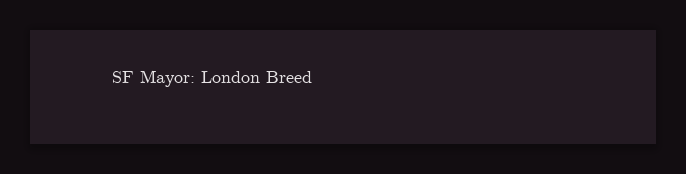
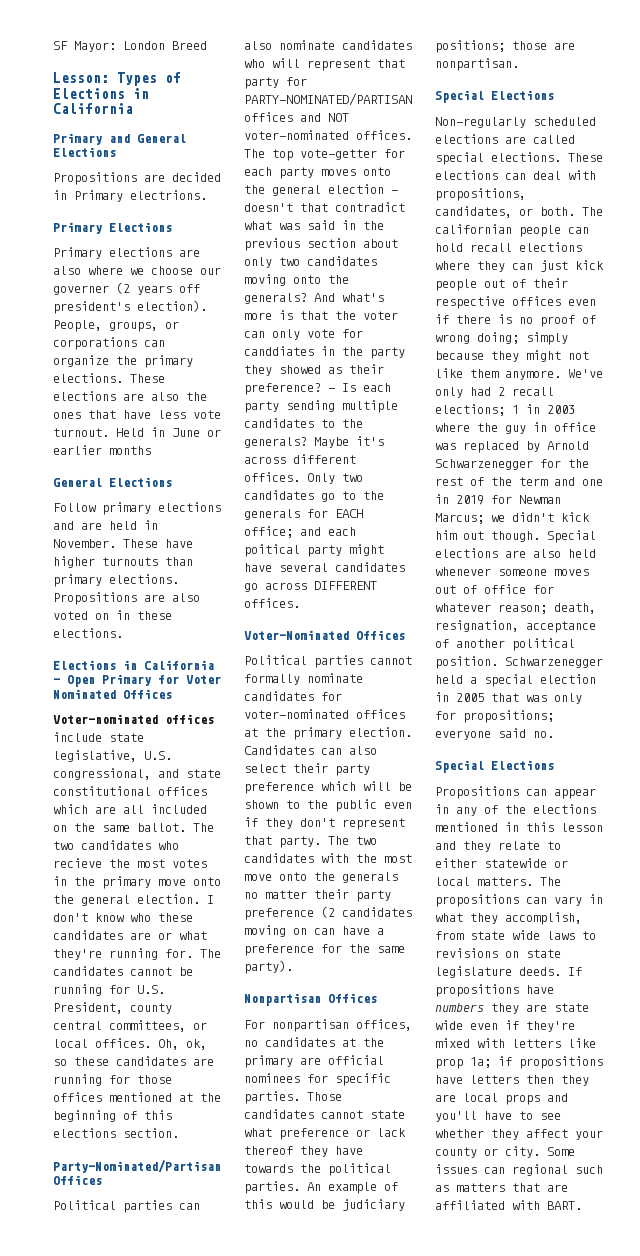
(312, 77) none -> [53,72,181,86] [53,88,149,99] [53,103,133,114] [53,133,186,145] [53,147,116,157] [53,172,221,185] [53,190,207,202] [53,222,172,234] [53,247,200,259] [53,266,221,275] [53,282,200,295] [53,300,207,314] [53,320,179,332] [53,337,165,350] [53,355,193,368] [53,373,165,383] [53,391,207,401] [53,410,221,419] [53,427,221,437] [53,445,151,455] [53,477,172,487] [53,502,221,515] [53,520,158,530] [53,539,193,548] [53,556,193,568] [53,574,179,587] [53,592,200,605] [53,610,172,620] [53,628,123,638] [53,660,214,670] [53,674,221,687] [53,689,172,699] [53,714,214,724] [53,732,144,742] [53,750,172,762] [53,768,221,780] [53,786,207,796] [53,804,207,814] [53,823,214,832] [53,840,179,850] [53,858,207,868] [53,876,221,889] [53,894,214,906] [53,913,193,922] [53,930,207,940] [53,948,221,960] [53,966,193,976] [53,984,165,996] [53,1002,172,1014] [53,1020,207,1032] [53,1038,207,1050] [53,1056,214,1066] [53,1074,172,1086] [53,1092,221,1102] [53,1110,172,1122] [53,1128,179,1138] [53,1160,221,1173] [53,1175,102,1185] [53,1200,200,1213] [244,40,412,50] [244,58,405,71] [244,77,307,89] [244,93,412,106] [244,112,349,122] [244,130,412,140] [244,149,405,161] [244,167,391,179] [244,184,398,196] [244,202,405,212] [244,220,384,230] [244,238,398,251] [244,256,377,268] [244,274,349,286] [244,293,384,304] [244,310,398,320] [244,329,363,340] [244,346,405,359] [244,364,384,376] [244,383,391,395] [244,400,398,413] [244,418,363,428] [244,436,384,448] [244,454,356,464] [244,472,363,484] [244,490,384,502] [244,509,363,520] [244,526,356,538] [244,544,384,557] [244,562,405,572] [244,581,377,592] [244,598,300,608] [244,630,405,640] [244,655,412,668] [244,673,363,685] [244,691,342,701] [244,709,405,719] [244,727,412,740] [244,745,377,755] [244,763,370,776] [244,781,412,794] [244,799,412,812] [244,817,405,830] [244,836,377,848] [244,853,412,863] [244,872,398,883] [244,889,391,902] [244,906,412,920] [244,925,384,937] [244,944,405,956] [244,960,293,974] [244,993,377,1006] [244,1019,412,1032] [244,1037,384,1047] [244,1055,384,1068] [244,1073,391,1086] [244,1091,342,1104] [244,1109,405,1119] [244,1128,406,1140] [244,1146,363,1157] [244,1163,391,1176] [244,1181,398,1194] [244,1199,405,1211] [435,40,575,53] [435,58,519,71] [435,90,554,103] [435,117,596,128] [435,134,575,144] [435,152,603,165] [435,170,596,180] [435,188,526,201] [435,206,603,218] [435,224,589,237] [435,242,582,252] [435,260,604,272] [435,278,568,291] [435,296,596,309] [435,314,596,327] [435,332,568,345] [435,350,589,362] [435,368,603,380] [435,387,554,398] [435,404,575,416] [435,422,596,434] [435,441,589,453] [435,459,589,470] [435,477,603,486] [435,494,561,505] [435,512,590,524] [435,530,596,543] [435,548,596,558] [435,567,589,576] [435,584,554,594] [435,603,596,614] [435,620,596,633] [435,638,575,651] [435,656,603,669] [435,674,596,687] [435,692,582,704] [435,710,554,723] [435,728,554,740] [435,760,554,773] [435,786,596,799] [435,804,596,816] [435,822,603,832] [435,841,561,852] [435,858,568,868] [435,877,561,886] [435,894,603,907] [435,912,582,925] [435,930,596,940] [435,948,561,958] [435,966,582,978] [435,984,554,997] [435,1003,589,1014] [435,1020,575,1032] [435,1038,596,1048] [435,1056,603,1069] [435,1075,589,1086] [435,1093,568,1105] [435,1111,561,1122] [435,1129,603,1140] [435,1146,575,1158] [435,1164,603,1176] [435,1183,568,1192] [435,1200,582,1210] // Lesson: Types of Elections in California // Primary and General Elections // Propositions are decided in Primary electrions. // Primary Elections // Primary elections are also where we choose our governer (2 years off president's election). People, groups, or corporations can organize the primary elections. These elections are also the ones that have less vote turnout. Held in June or earlier months // General Elections // Follow primary elections and are held in November. These have higher turnouts than primary elections. Propositions are also voted on in these elections. // Elections in California - Open Primary for Voter Nominated Offices // Voter-nominated offices include state legislative, U.S. congressional, and state constitutional offices which are all included on the same ballot. The two candidates who recieve the most votes in the primary move onto the general election. I don't know who these candidates are or what they're running for. The candidates cannot be running for U.S. President, county central committees, or local offices. Oh, ok, so these candidates are running for those offices mentioned at the beginning of this elections section. // Party-Nominated/Partisan Offices // Political parties can also nominate candidates who will represent that party for PARTY-NOMINATED/PARTISAN offices and NOT voter-nominated offices. The top vote-getter for each party moves onto the general election - doesn't that contradict what was said in the previous section about only two candidates moving onto the generals? And what's more is that the voter can only vote for canddiates in the party they showed as their preference? - Is each party sending multiple candidates to the generals? Maybe it's across different offices. Only two candidates go to the generals for EACH office; and each poitical party might have several candidates go across DIFFERENT offices. // Voter-Nominated Offices // Political parties cannot formally nominate candidates for voter-nominated offices at the primary election. Candidates can also select their party preference which will be shown to the public even if they don't represent that party. The two candidates with the most move onto the generals no matter their party preference (2 candidates moving on can have a preference for the same party). // Nonpartisan Offices // For nonpartisan offices, no candidates at the primary are official nominees for specific parties. Those candidates cannot state what preference or lack thereof they have towards the political parties. An example of this would be judiciary positions; those are nonpartisan. // Special Elections // Non-regularly scheduled elections are called special elections. These elections can deal with propositions, candidates, or both. The californian people can hold recall elections where they can just kick people out of their respective offices even if there is no proof of wrong doing; simply because they might not like them anymore. We've only had 2 recall elections; 1 in 2003 where the guy in office was replaced by Arnold Schwarzenegger for the rest of the term and one in 2019 for Newman Marcus; we didn't kick him out though. Special elections are also held whenever someone moves out of office for whatever reason; death, resignation, acceptance of another political position. Schwarzenegger held a special election in 2005 that was only for propositions; everyone said no. // Special Elections // Propositions can appear in any of the elections mentioned in this lesson and they relate to either statewide or local matters. The propositions can vary in what they accomplish, from state wide laws to revisions on state legislature deeds. If propositions have numbers they are state wide even if they're mixed with letters like prop 1a; if propositions have letters then they are local props and you'll have to see whether they affect your county or city. Some issues can regional such as matters that are affiliated with BART.

